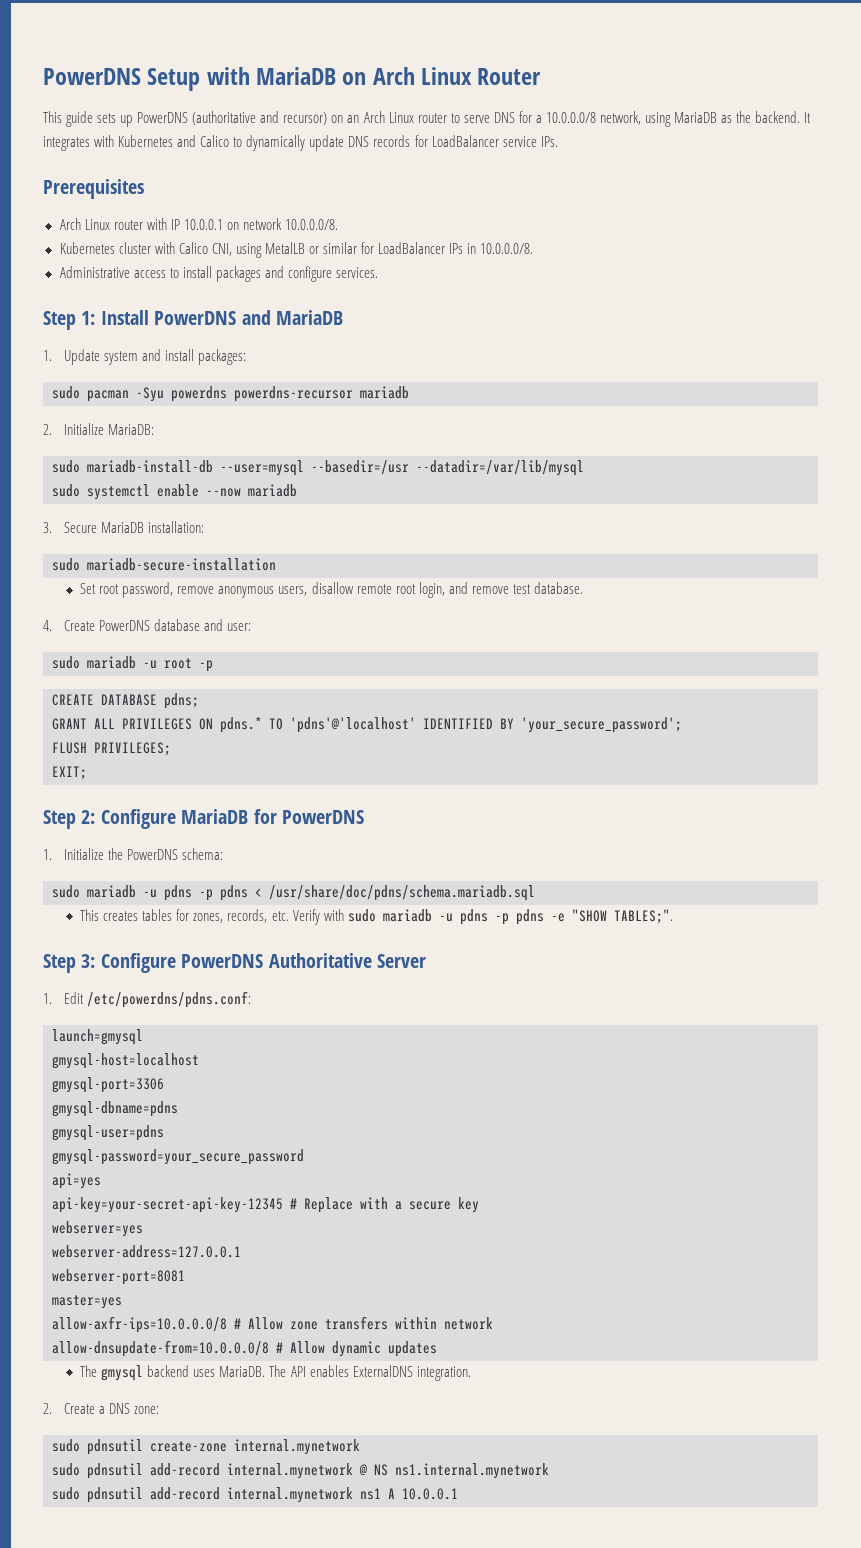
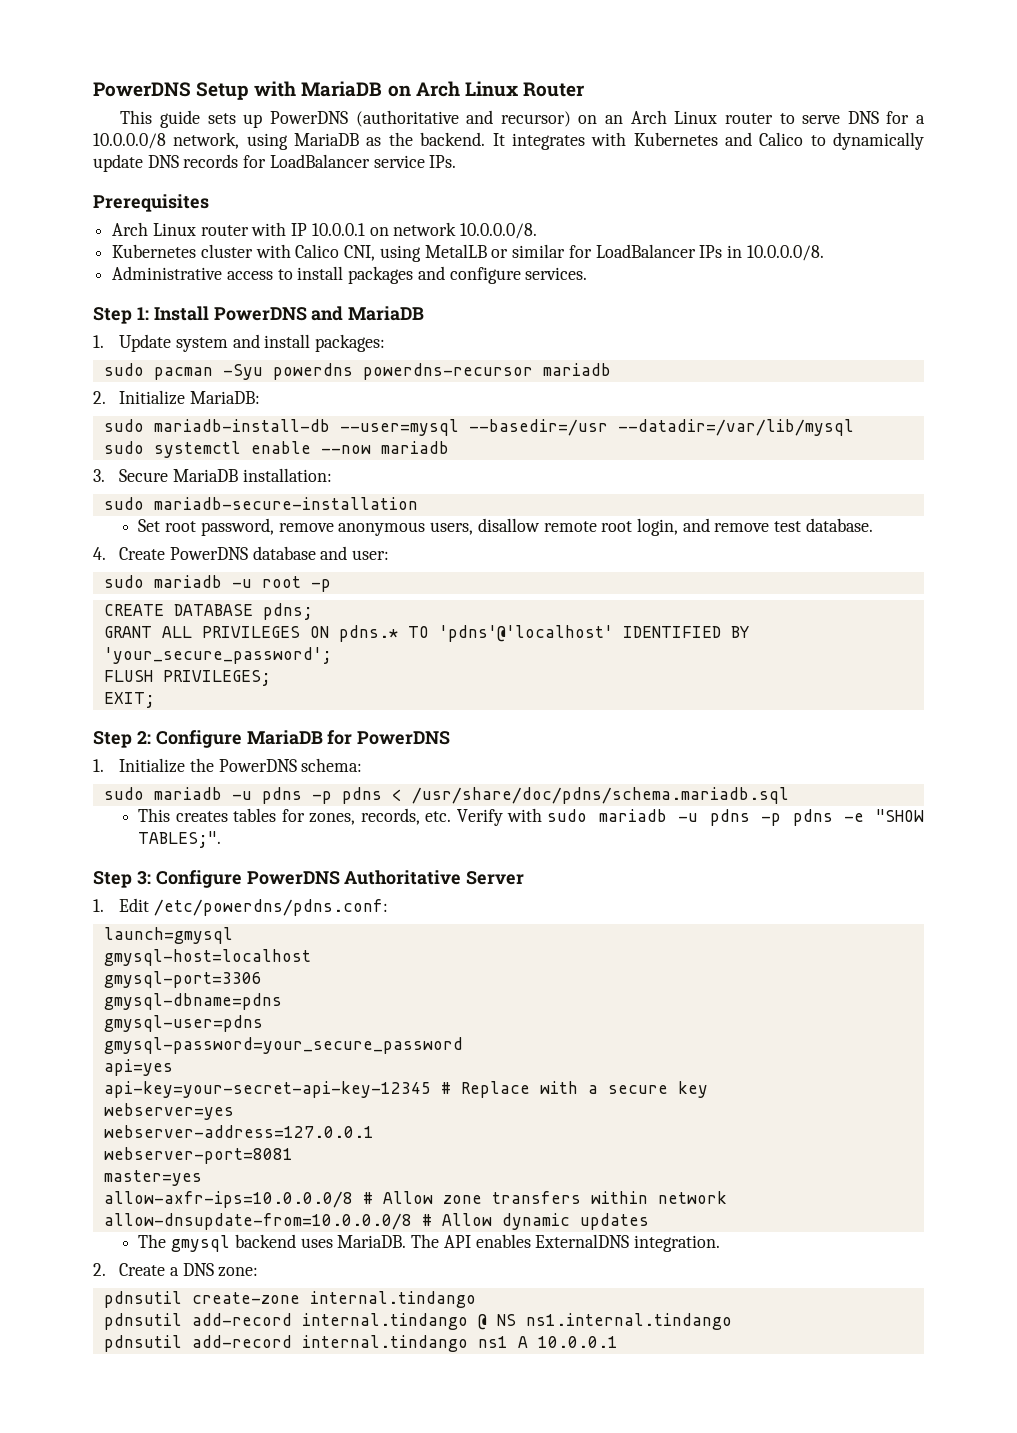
[52,1439,80,1452] sudo -> (259, 1272) none
[234,1439,360,1455] [52,1463,353,1479] internal.mynetwork // sudo pdnsutil add-record internal.mynetwork -> [309,1291,476,1308] [103,1313,468,1330] internal.tindango // pdnsutil add-record internal.tindango
[395,1463,549,1479] [52,1487,353,1503] ns1.internal.mynetwork // sudo pdnsutil add-record internal.mynetwork -> [525,1313,732,1330] [103,1335,468,1352] ns1.internal.tindango // pdnsutil add-record internal.tindango

